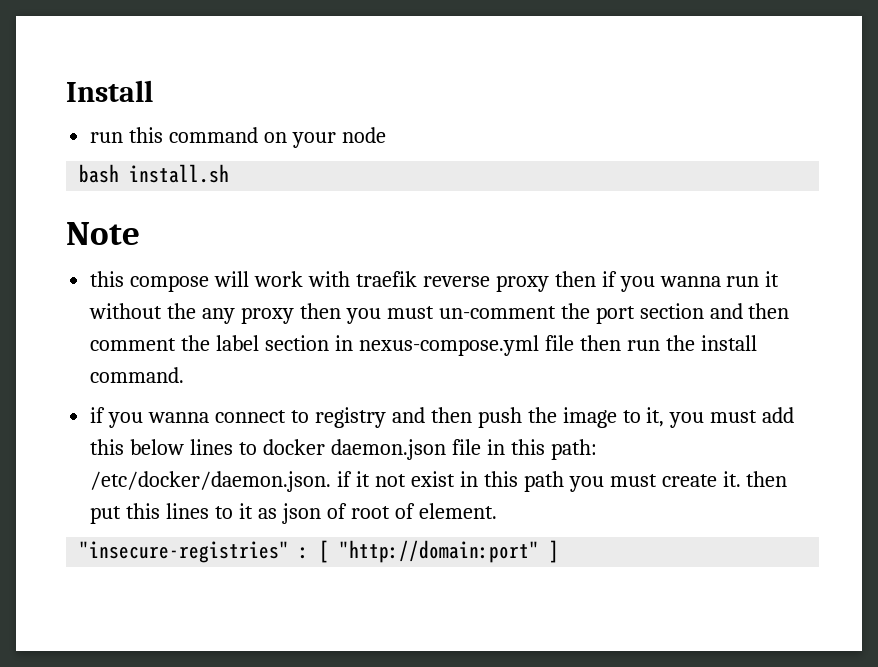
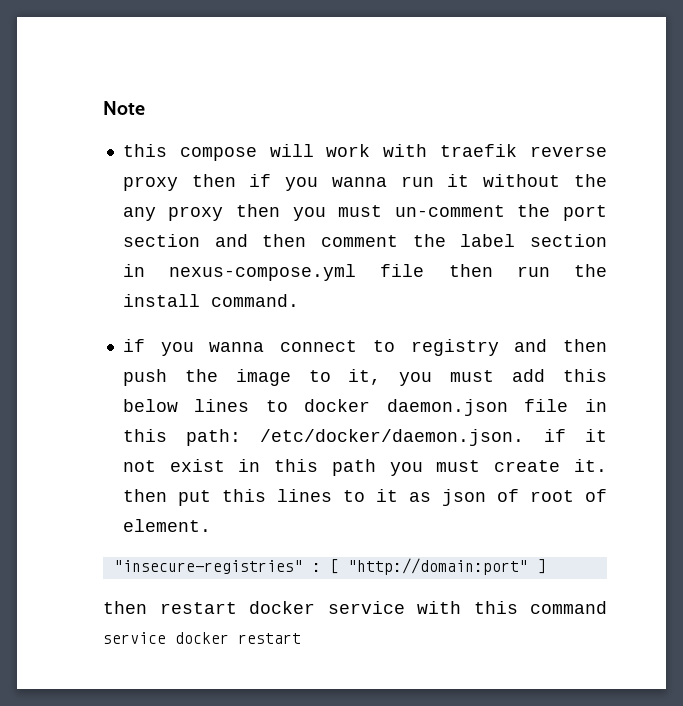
[66,80,153,102] [90,127,386,148] [79,164,230,183] Install // run this command on your node // bash install.sh // -> (103, 108) none
(560, 551) none -> [103,601,607,614] [103,632,301,644] // then restart docker service with this command service docker restart

